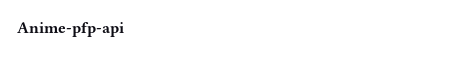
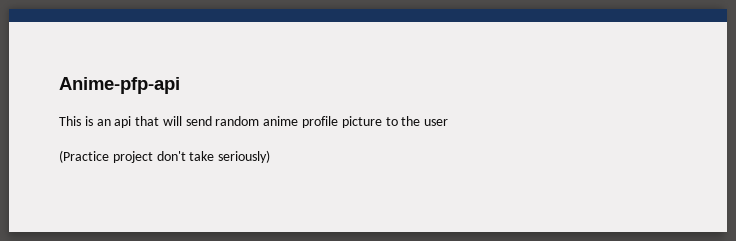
(124, 29) none -> [59,116,449,128] [59,150,271,163] // This is an api that will send random anime profile picture to the user // (Practice project don't take seriously)

